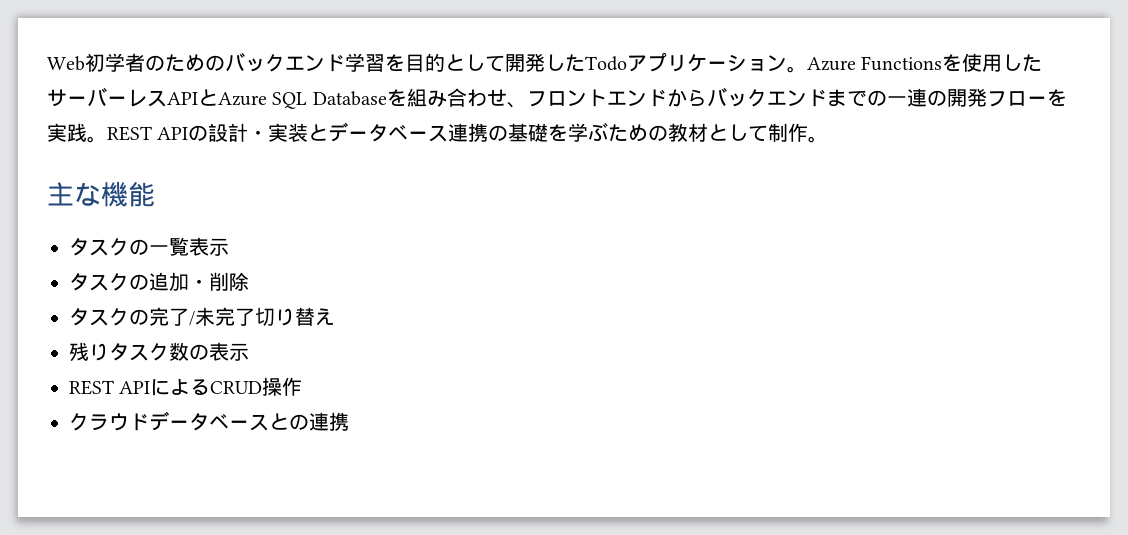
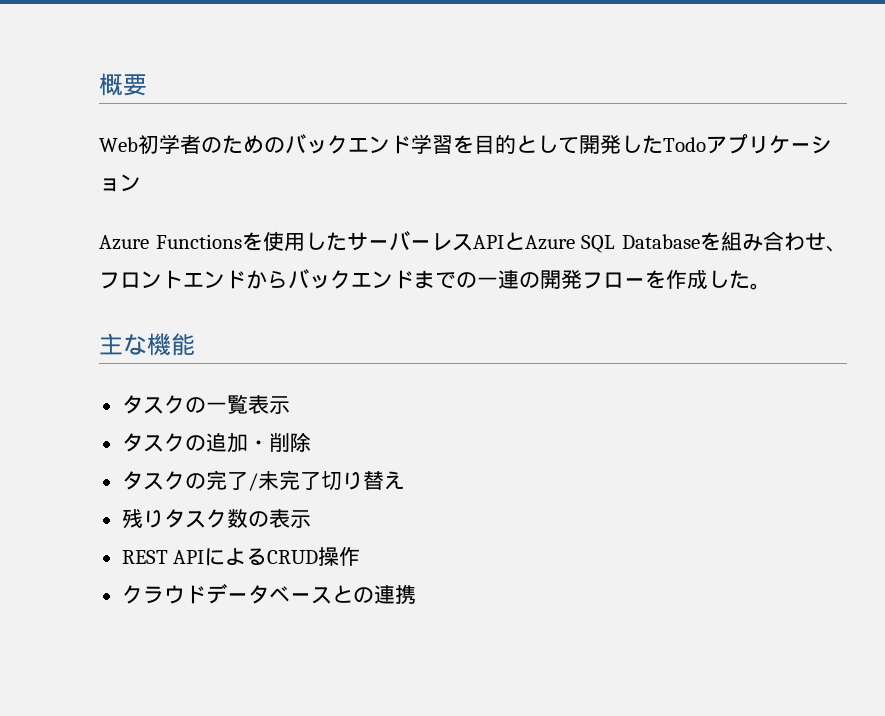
(47, 63) none -> [99,73,147,96] 概要 //
[787,66,807,73] 。 -> (141, 183) //
[47,122,809,143] 実践。REST APIの設計・実装とデータベース連携の基礎を学ぶための教材として制作 -> [666,270,750,289] 作成した

